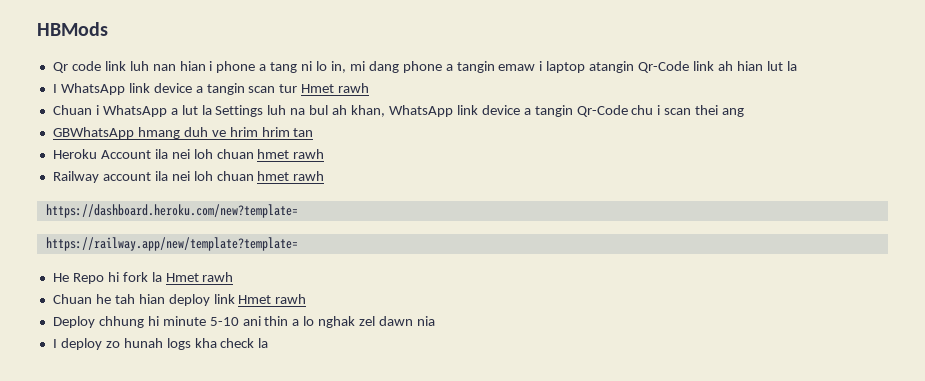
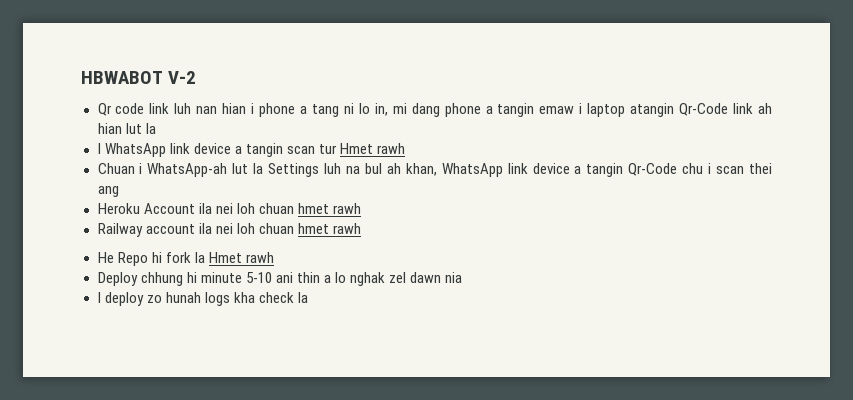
[37,22,108,36] HBMods -> [81,71,197,84] HBWABOT V-2
[102,105,178,117] WhatsApp a -> [147,163,228,177] WhatsApp-ah
[52,127,314,139] // GBWhatsApp hmang duh ve hrim hrim tan -> (119, 191) none
[45,204,298,218] [45,237,298,251] // https://dashboard.heroku.com/new?template= // https://railway.app/new/template?template= -> (361, 228) none
[52,294,307,306] // Chuan he tah hian deploy link Hmet rawh -> (274, 257) none

